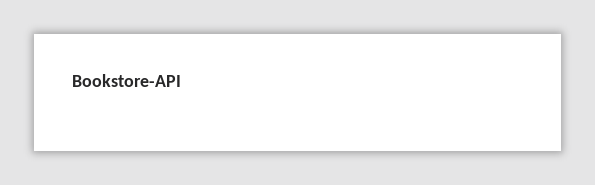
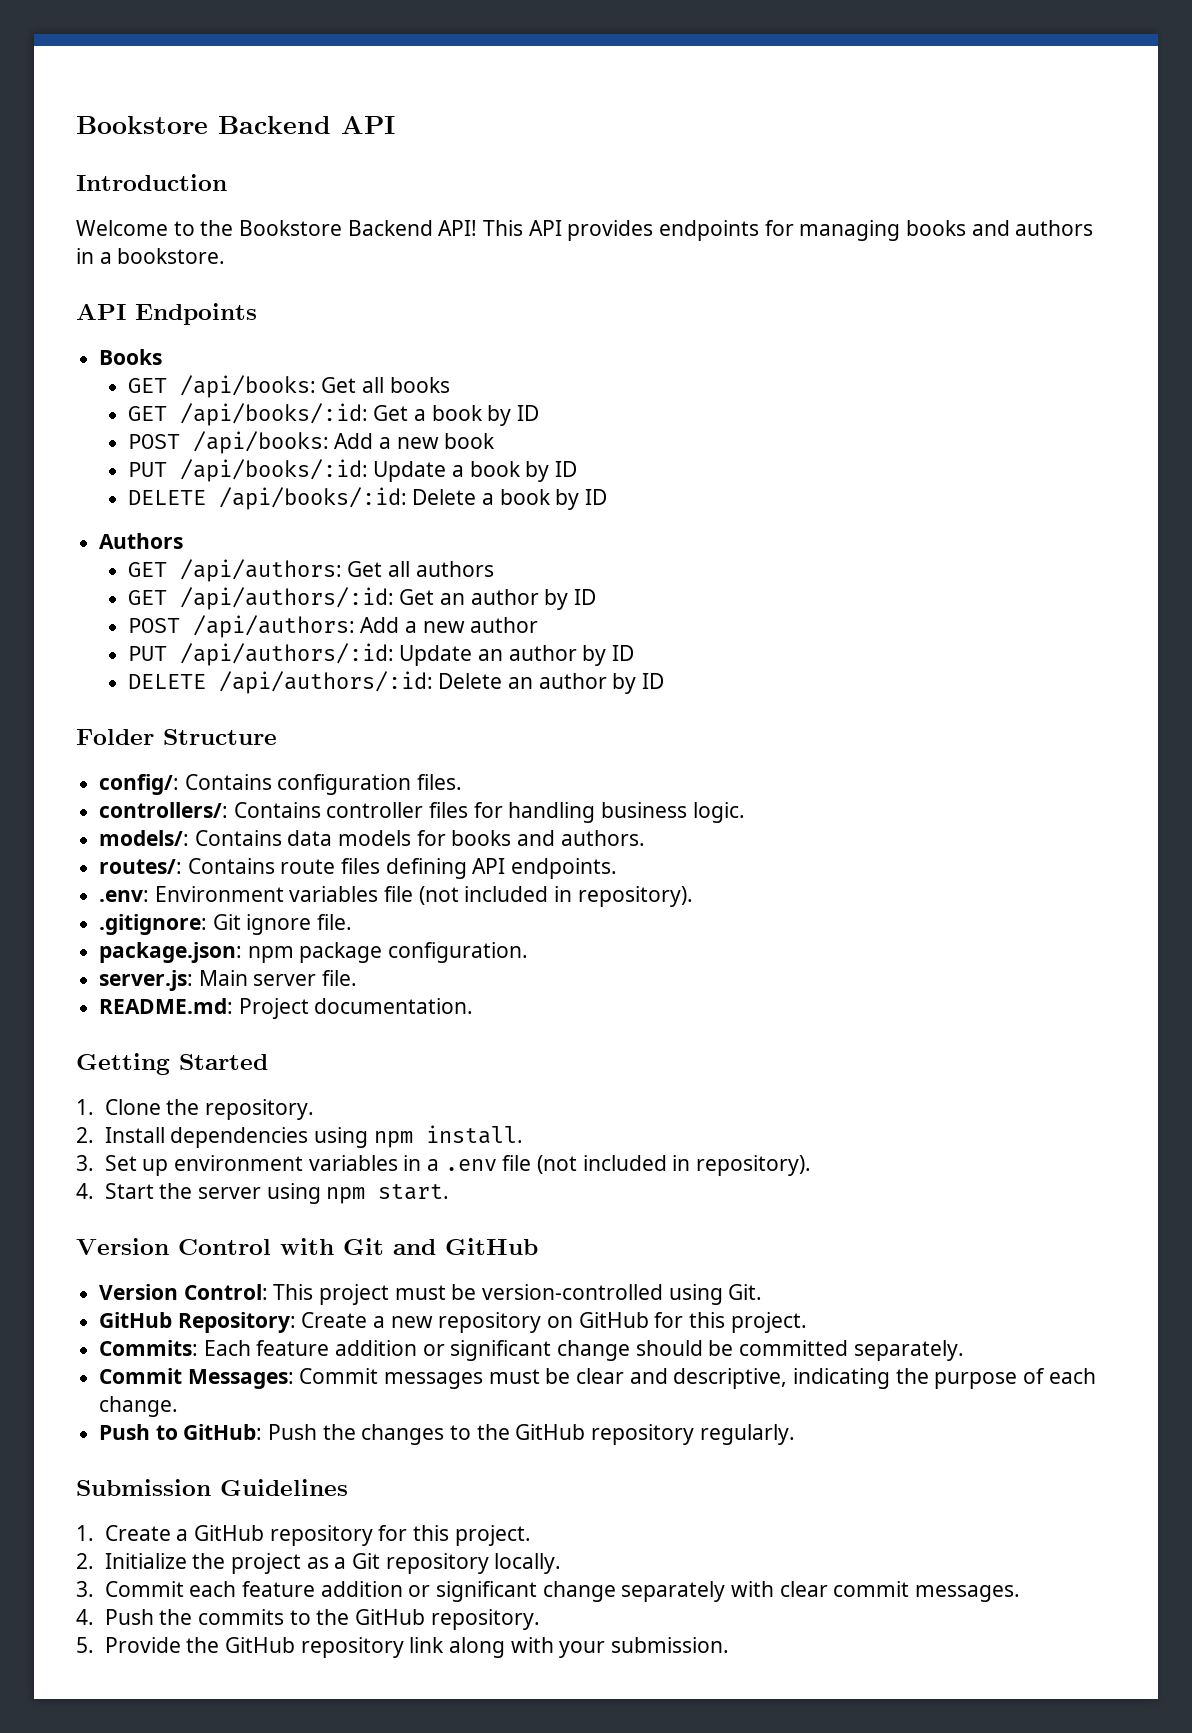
[72,74,181,87] Bookstore-API -> [76,116,395,134] [76,174,227,191] [76,220,1094,241] [76,248,226,264] [76,303,257,325] [99,349,163,365] [127,375,450,398] [127,403,540,426] [127,431,496,454] [127,459,578,482] [127,487,608,510] [99,533,184,549] [127,559,494,582] [127,587,597,610] [127,615,539,638] [127,643,635,666] [127,671,665,694] [76,729,277,745] [99,774,463,795] [99,802,745,823] [99,830,645,846] [99,858,618,879] [99,886,693,907] [99,914,353,935] [99,942,529,963] [99,970,358,991] [99,998,474,1019] [76,1053,268,1075] [76,1099,314,1120] [76,1125,523,1148] [76,1155,811,1176] [76,1183,450,1204] [76,1238,538,1255] [99,1284,763,1305] [99,1312,807,1333] [99,1340,964,1361] [99,1368,1096,1389] [99,1396,179,1417] [99,1424,795,1445] [76,1479,348,1496] [76,1525,531,1546] [76,1553,562,1574] [76,1581,1020,1602] [76,1609,540,1630] [76,1637,729,1658] Bookstore Backend API // Introduction // Welcome to the Bookstore Backend API! This API provides endpoints for managing books and authors in a bookstore. // API Endpoints // Books // GET /api/books: Get all books // GET /api/books/:id: Get a book by ID // POST /api/books: Add a new book // PUT /api/books/:id: Update a book by ID // DELETE /api/books/:id: Delete a book by ID // Authors // GET /api/authors: Get all authors // GET /api/authors/:id: Get an author by ID // POST /api/authors: Add a new author // PUT /api/authors/:id: Update an author by ID // DELETE /api/authors/:id: Delete an author by ID // Folder Structure // config/: Contains configuration files. // controllers/: Contains controller files for handling business logic. // models/: Contains data models for books and authors. // routes/: Contains route files defining API endpoints. // .env: Environment variables file (not included in repository). // .gitignore: Git ignore file. // package.json: npm package configuration. // server.js: Main server file. // README.md: Project documentation. // Getting Started // 1. Clone the repository. // 2. Install dependencies using npm install. // 3. Set up environment variables in a .env file (not included in repository). // 4. Start the server using npm start. // Version Control with Git and GitHub // Version Control: This project must be version-controlled using Git. // GitHub Repository: Create a new repository on GitHub for this project. // Commits: Each feature addition or significant change should be committed separately. // Commit Messages: Commit messages must be clear and descriptive, indicating the purpose of each change. // Push to GitHub: Push the changes to the GitHub repository regularly. // Submission Guidelines // 1. Create a GitHub repository for this project. // 2. Initialize the project as a Git repository locally. // 3. Commit each feature addition or significant change separately with clear commit messages. // 4. Push the commits to the GitHub repository. // 5. Provide the GitHub repository link along with your submission.

